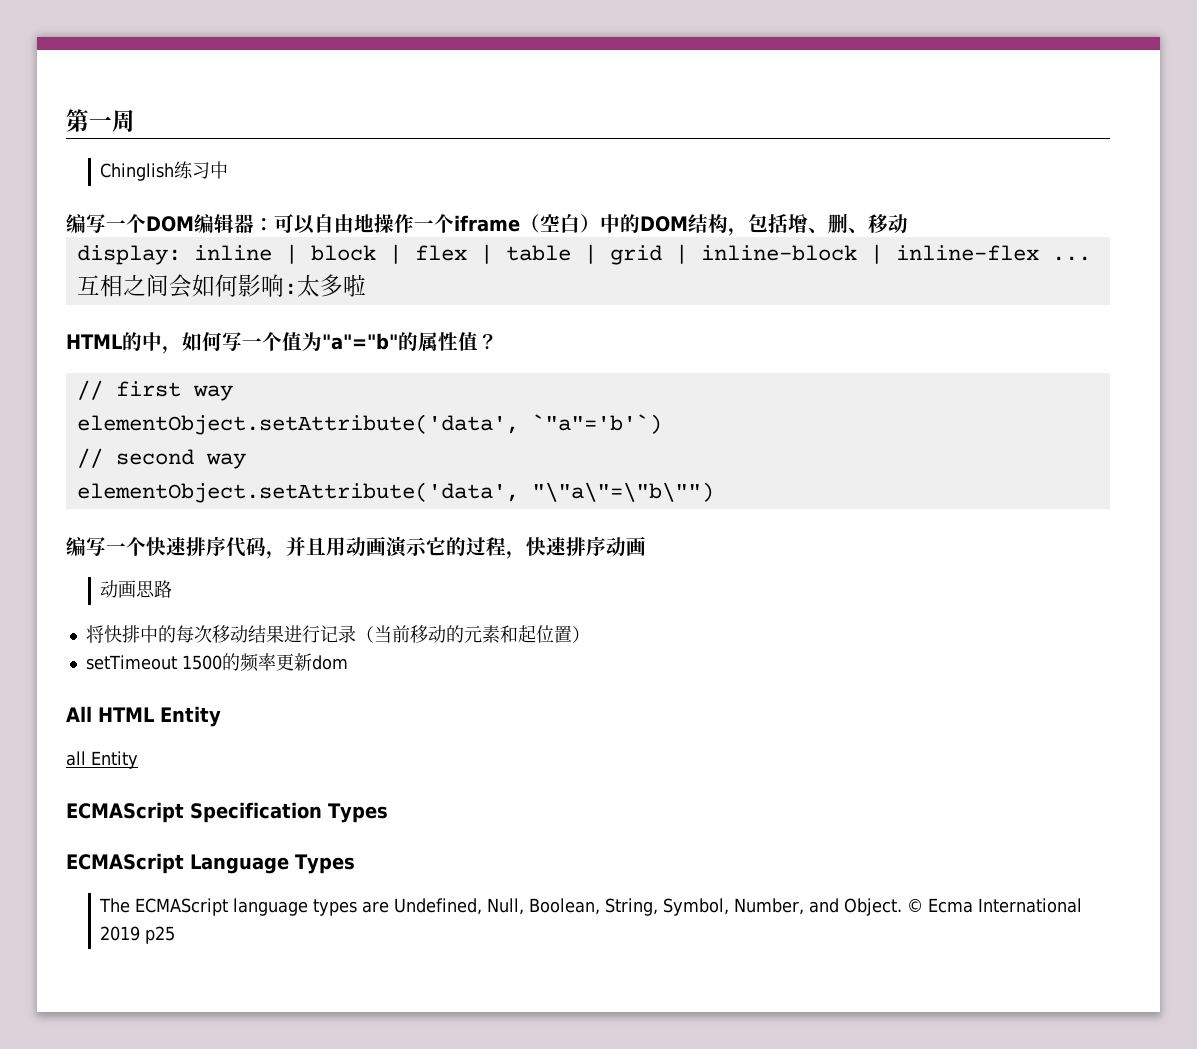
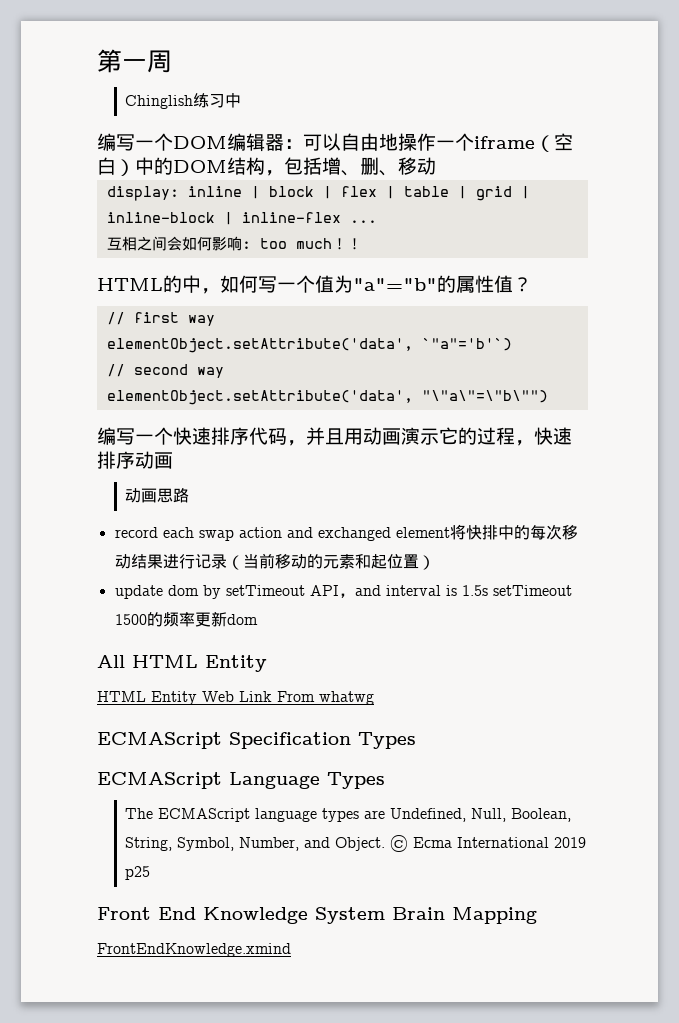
[296,274,366,297] 太多啦 -> [259,238,362,250] too much！！
(173, 589) none -> [114,527,450,541] record each swap action and exchanged element
(590, 634) none -> [114,585,488,599] update dom by setTimeout API，and interval is 1.5s
[66,751,138,769] all Entity -> [97,691,374,705] HTML Entity Web Link From whatwg
(176, 935) none -> [97,907,537,924] [97,943,291,957] // Front End Knowledge System Brain Mapping // FrontEndKnowledge.xmind

